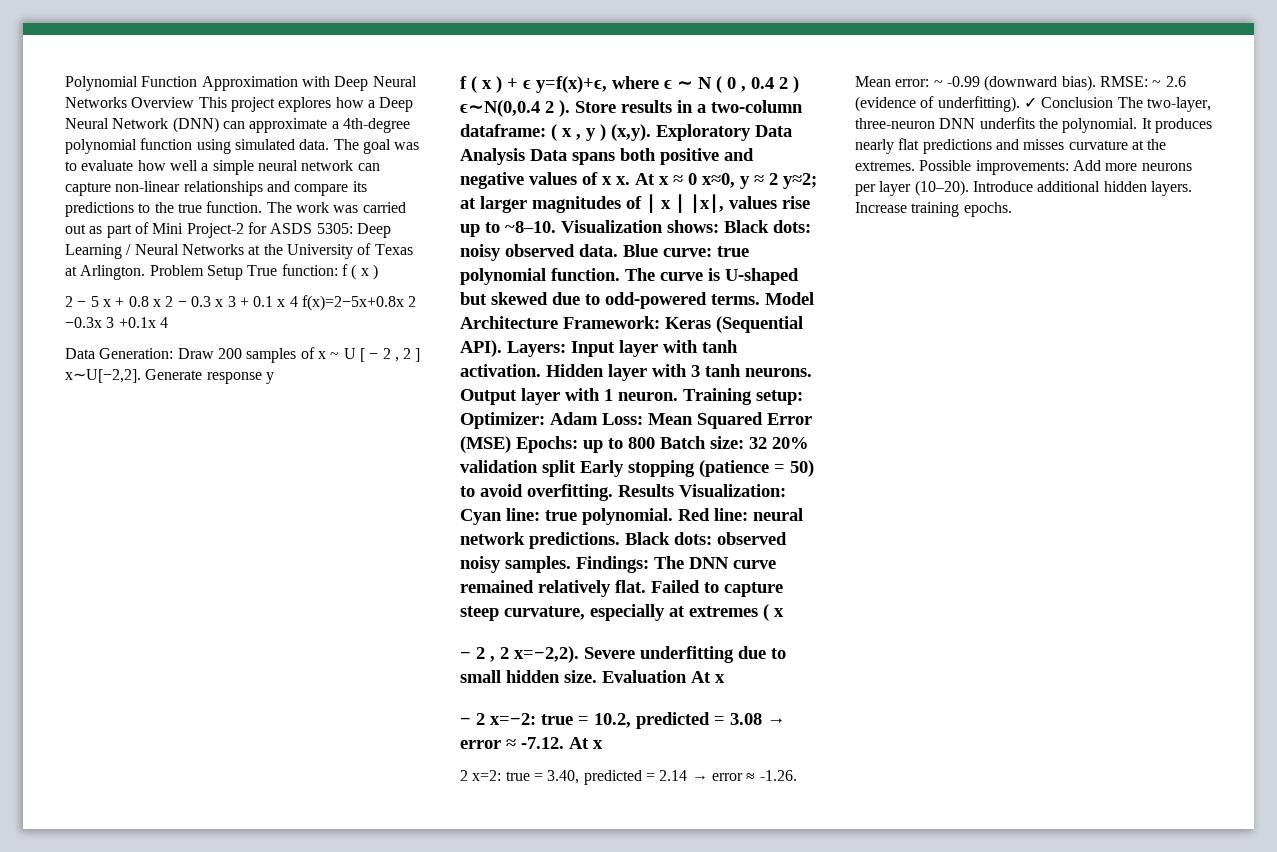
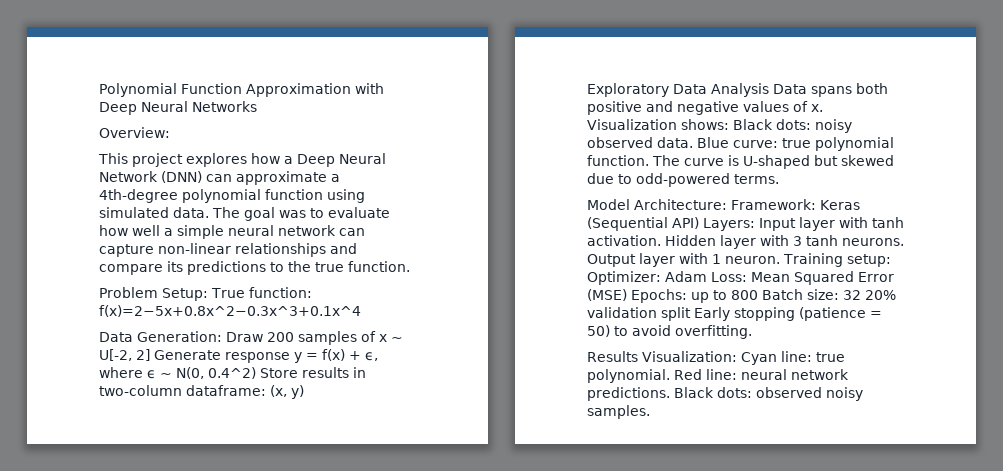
[131,97,195,108] Overview -> [99,127,170,138] // Overview: //
[266,202,406,213] [65,222,391,238] [65,243,413,259] [65,264,378,280] [65,295,417,311] [65,317,168,328] The work was carried out as part of Mini Project-2 for ASDS 5305: Deep Learning / Neural Networks at the University of Texas at Arlington. Problem Setup True function: f ( x ) // 2 − 5 x + 0.8 x 2 − 0.3 x 3 + 0.1 x 4 f(x)=2−5x+0.8x 2 −0.3x 3 +0.1x 4 -> [99,287,312,301] [99,305,361,317] // Problem Setup: True function: f(x)=2−5x+0.8x^2−0.3x^3+0.1x^4
[343,348,421,362] [65,369,274,384] [460,76,799,93] [460,100,570,117] U [ − 2 , 2 ] x∼U[−2,2]. Generate response y // f ( x ) + ϵ y=f(x)+ϵ, where ϵ ∼ N ( 0 , 0.4 2 ) ϵ∼N(0,0.4 2 ). -> [99,349,378,363] [99,367,256,379] U[-2, 2] Generate response y = f(x) + ϵ, where ϵ ~ N(0, 0.4^2)
[697,104,706,113] a -> (366, 372) none
[551,124,651,141] ( x , y ) (x,y). -> [270,385,304,399] (x, y) //
[602,173,817,189] [460,194,810,213] [460,221,556,237] x x. At x ≈ 0 x≈0, y ≈ 2 y≈2; at larger magnitudes of ∣ x ∣ ∣x∣, values rise up to ~8–10. -> [811,104,823,112] x.
[765,292,814,305] [460,316,558,329] Model Architecture -> [587,199,727,210] // Model Architecture:
[460,340,502,357] API). -> [672,217,699,229] API)
(613, 492) none -> (752, 332) //
[576,556,776,573] [460,580,783,597] [460,604,784,621] [460,646,786,663] [460,670,725,683] [460,712,786,729] [460,737,603,749] [460,770,797,785] [855,75,1186,91] [855,96,1211,112] [855,117,1212,133] [855,138,1167,154] [855,160,1192,175] [855,180,1192,196] [855,202,1012,217] Findings: The DNN curve remained relatively flat. Failed to capture steep curvature, especially at extremes ( x // − 2 , 2 x=−2,2). Severe underfitting due to small hidden size. Evaluation At x // − 2 x=−2: true = 10.2, predicted = 3.08 → error ≈ -7.12. At x // 2 x=2: true = 3.40, predicted = 2.14 → error ≈ -1.26. Mean error: ~ -0.99 (downward bias). RMSE: ~ 2.6 (evidence of underfitting). ✓ Conclusion The two-layer, three-neuron DNN underfits the polynomial. It produces nearly flat predictions and misses curvature at the extremes. Possible improvements: Add more neurons per layer (10–20). Introduce additional hidden layers. Increase training epochs. -> (650, 412) none

